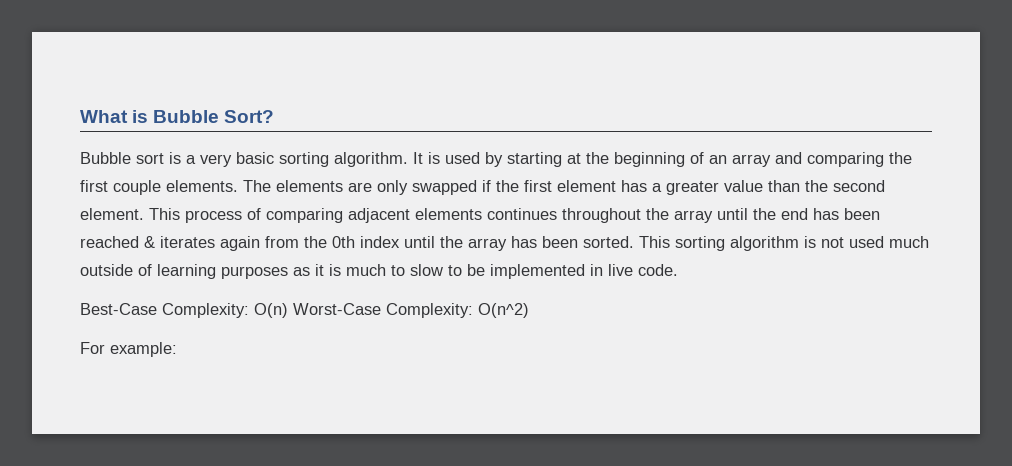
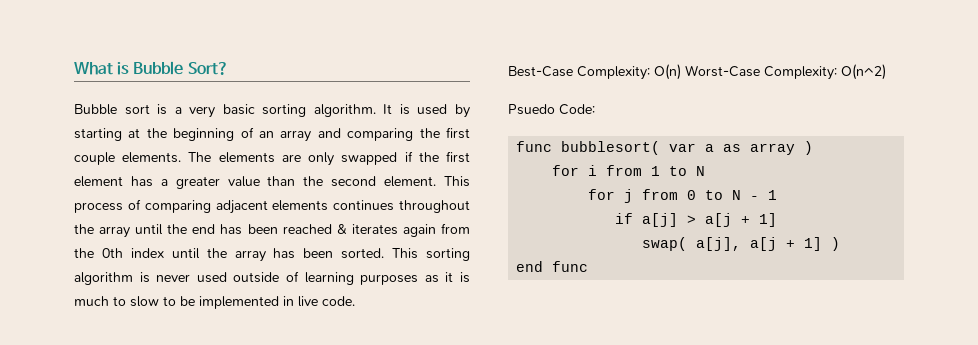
[821,236,929,248] not used much -> [156,272,227,283] never used
[80,342,177,357] For example: -> [508,104,595,115] [516,141,814,155] [552,165,706,176] [588,189,778,203] [615,213,778,227] [642,237,841,251] [516,261,589,272] Psuedo Code: // func bubblesort( var a as array ) // for i from 1 to N // for j from 0 to N - 1 // if a[j] > a[j + 1] // swap( a[j], a[j + 1] ) // end func

